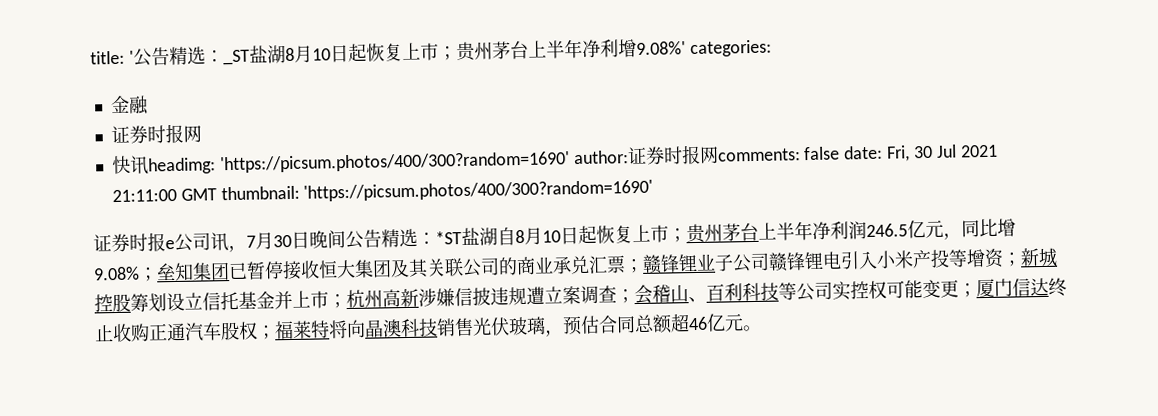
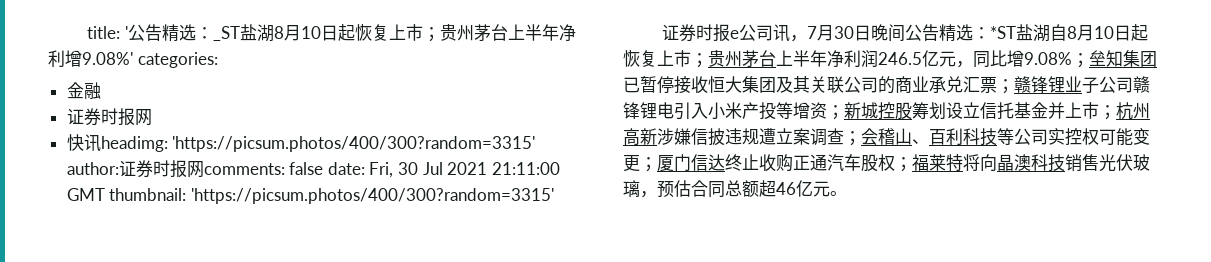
[219,151,570,174] 'https://picsum.photos/400/300?random=1690' -> [172,136,536,152] 'https://picsum.photos/400/300?random=3315'
[303,179,654,202] 'https://picsum.photos/400/300?random=1690' -> [190,188,554,204] 'https://picsum.photos/400/300?random=3315'

